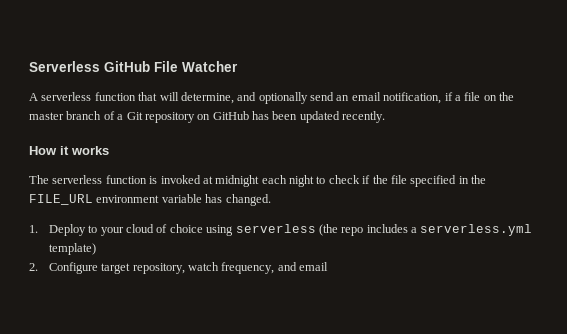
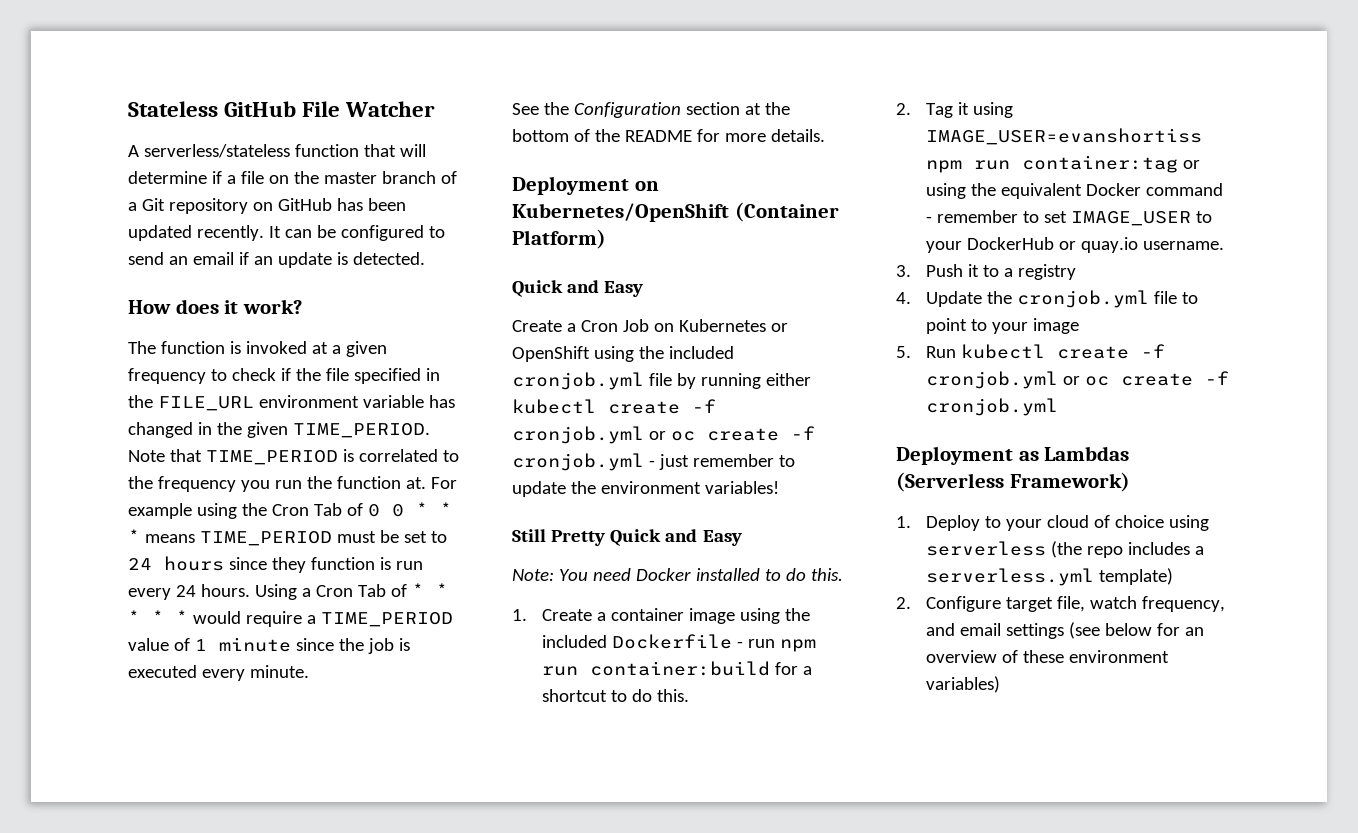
[29,61,100,72] Serverless -> [128,101,218,117] Stateless
[41,92,92,101] serverless -> [143,144,290,158] serverless/stateless
[180,92,442,104] determine, and optionally send an email notification, -> [128,171,207,184] determine
[29,146,109,155] // How it works -> [268,225,445,241] [128,252,425,268] [128,299,302,314] It can be configured to send an email if an update is detected. // How does it work?
[52,175,103,184] serverless -> (156, 347) none
[215,175,314,187] midnight each night -> [331,341,387,357] [128,368,206,384] a given frequency
[225,194,271,206] changed. -> [128,422,430,438] [128,449,459,465] [128,476,457,492] [128,502,452,519] [128,529,447,546] [128,556,423,573] [128,583,448,600] [128,610,453,627] [128,637,410,654] [128,665,309,681] [512,102,790,118] [512,129,825,142] [512,176,659,195] [512,202,839,222] [512,229,606,249] [512,280,644,297] [512,319,788,332] [512,346,734,362] [512,372,811,390] [512,399,716,414] [512,426,815,444] [512,453,795,471] [512,481,779,497] [512,529,742,546] [512,568,843,581] [512,608,811,624] [542,634,817,652] [542,661,813,676] [542,689,690,702] [896,102,1014,118] [926,128,1203,145] [926,155,1201,173] [926,183,1224,199] [926,210,1213,226] [926,237,1225,253] [896,264,1077,280] [896,290,1199,308] [926,318,1080,334] [896,344,1166,359] [926,371,1230,389] [926,398,1059,416] [896,446,1130,465] [896,472,1130,492] changed in the given TIME_PERIOD. Note that TIME_PERIOD is correlated to the frequency you run the function at. For example using the Cron Tab of 0 0 * * * means TIME_PERIOD must be set to 24 hours since they function is run every 24 hours. Using a Cron Tab of * * * * * would require a TIME_PERIOD value of 1 minute since the job is executed every minute. // See the Configuration section at the bottom of the README for more details. // Deployment on Kubernetes/OpenShift (Container Platform) // Quick and Easy // Create a Cron Job on Kubernetes or OpenShift using the included cronjob.yml file by running either kubectl create -f cronjob.yml or oc create -f cronjob.yml - just remember to update the environment variables! // Still Pretty Quick and Easy // Note: You need Docker installed to do this. // 1. Create a container image using the included Dockerfile - run npm run container:build for a shortcut to do this. // 2. Tag it using IMAGE_USER=evanshortiss npm run container:tag or using the equivalent Docker command - remember to set IMAGE_USER to your DockerHub or quay.io username. // 3. Push it to a registry // 4. Update the cronjob.yml file to point to your image // 5. Run kubectl create -f cronjob.yml or oc create -f cronjob.yml // Deployment as Lambdas (Serverless Framework)
[132,263,185,274] repository, -> [1057,596,1086,612] file,
(329, 266) none -> [1006,622,1205,639] [926,650,1170,663] [926,676,1001,693] settings (see below for an overview of these environment variables)

